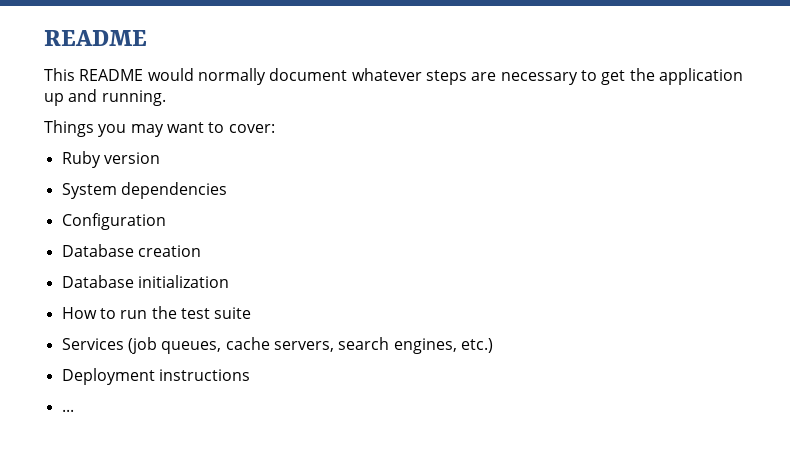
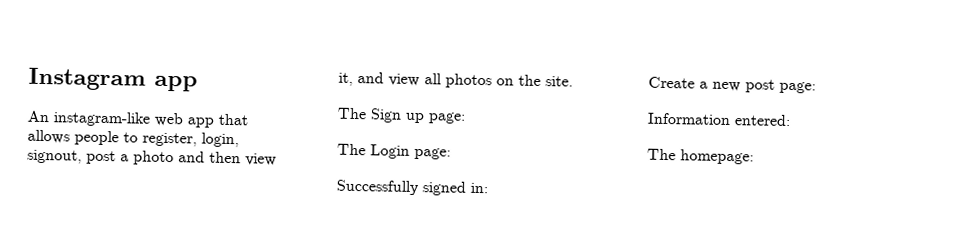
[44,30,147,46] [44,68,743,85] [44,89,166,106] [44,120,275,137] [61,151,160,168] [61,182,227,199] [61,213,166,230] [61,244,201,257] [61,275,229,288] [61,306,252,319] [61,337,493,354] [61,368,250,385] [61,409,74,412] README // This README would normally document whatever steps are necessary to get the application up and running. // Things you may want to cover: // Ruby version // System dependencies // Configuration // Database creation // Database initialization // How to run the test suite // Services (job queues, cache servers, search engines, etc.) // Deployment instructions // ... -> [28,67,198,92] [27,110,248,128] [27,129,239,148] [27,149,277,166] [338,72,573,89] [337,107,466,124] [337,143,451,160] [336,179,488,196] [648,76,816,94] [647,112,791,126] [647,148,754,165] Instagram app // An instagram-like web app that allows people to register, login, signout, post a photo and then view it, and view all photos on the site. // The Sign up page: // The Login page: // Successfully signed in: // Create a new post page: // Information entered: // The homepage:

